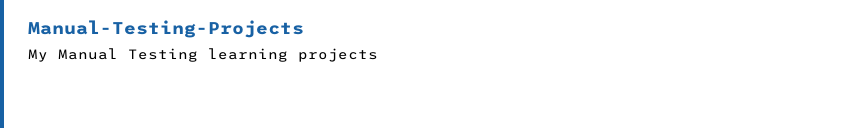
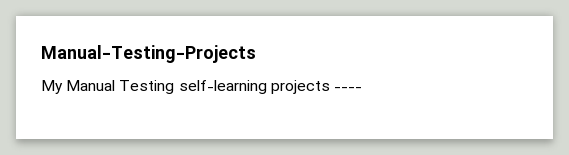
[208,48,378,62] learning projects -> [178,80,362,94] self-learning projects ----

